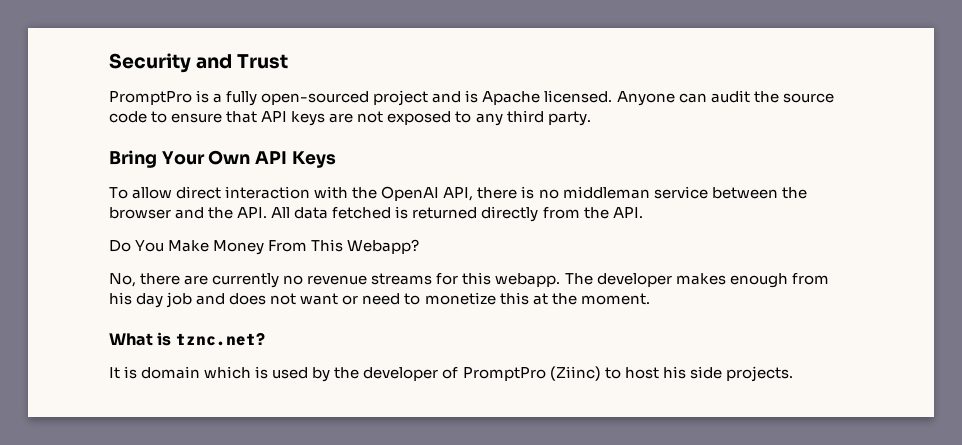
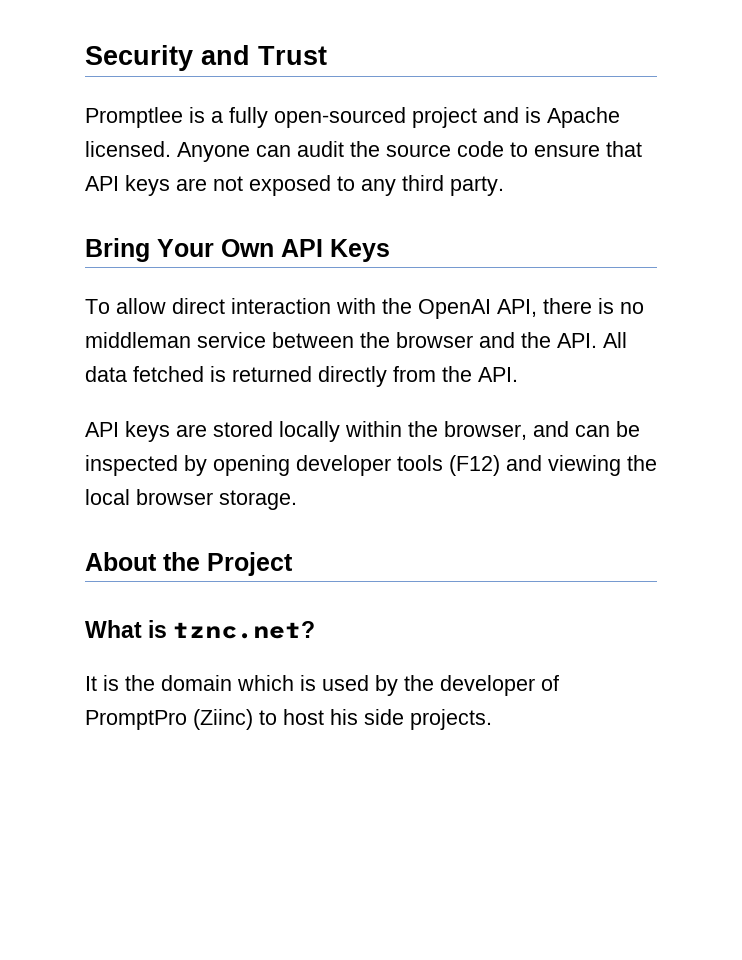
[109,91,192,105] PromptPro -> [85,107,183,128] Promptlee
[109,239,420,255] [109,272,829,288] [109,292,650,308] Do You Make Money From This Webapp? // No, there are currently no revenue streams for this webapp. The developer makes enough from his day job and does not want or need to monetize this at the moment. -> [85,421,640,442] [85,455,657,476] [85,489,297,510] [85,552,293,576] API keys are stored locally within the browser, and can be inspected by opening developer tools (F12) and viewing the local browser storage. // About the Project
(138, 372) none -> [125,675,155,691] the

